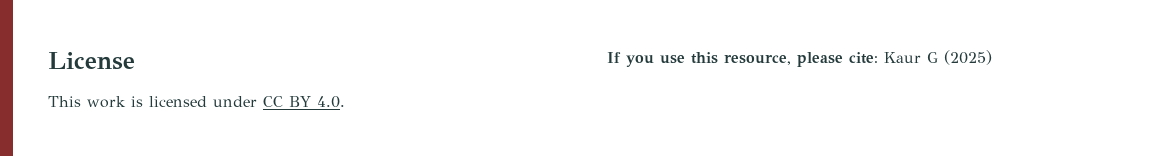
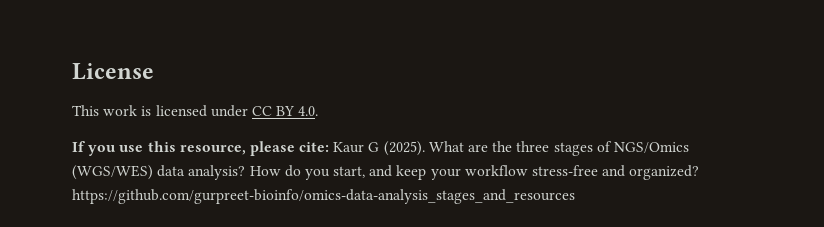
[944,50,992,65] (2025) -> [383,141,689,156] [72,165,700,180] [72,189,575,204] (2025). What are the three stages of NGS/Omics (WGS/WES) data analysis? How do you start, and keep your workflow stress-free and organized? https://github.com/gurpreet-bioinfo/omics-data-analysis_stages_and_resources

